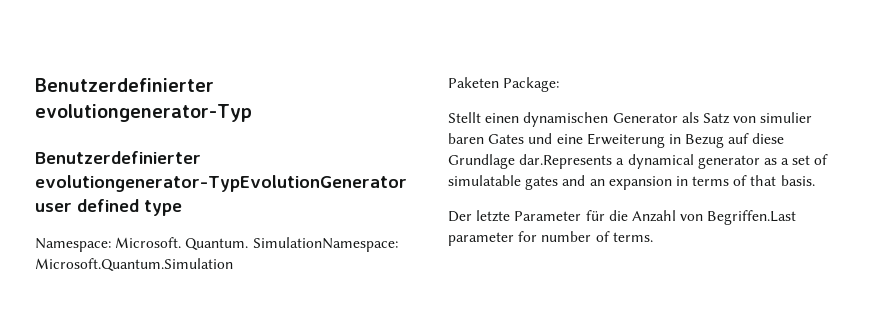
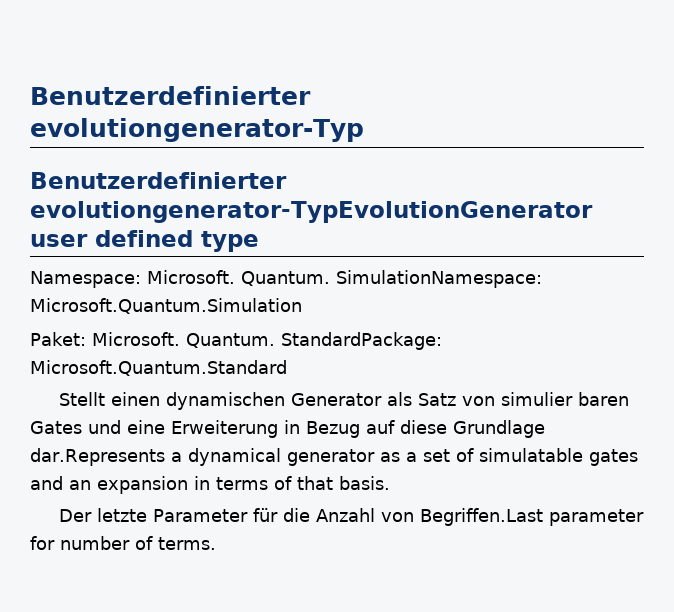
[448,77,560,92] Paketen Package: -> [30,332,442,350] [30,360,287,376] Paket: Microsoft. Quantum. StandardPackage: Microsoft.Quantum.Standard

